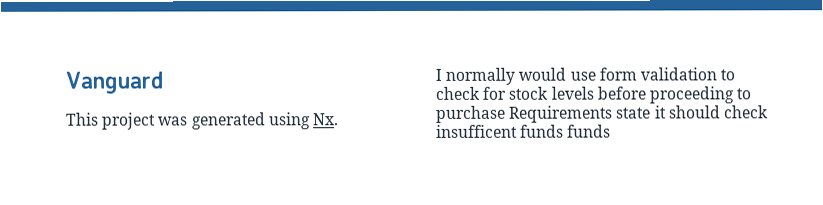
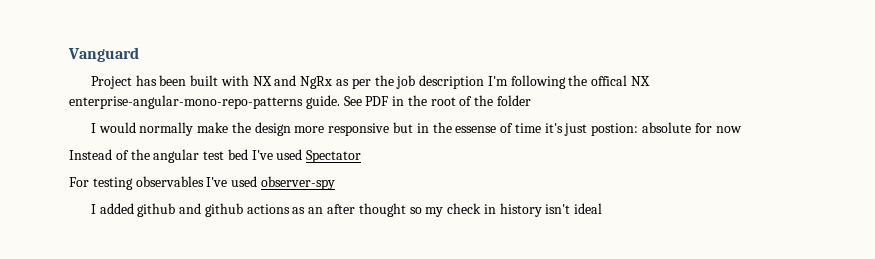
[66,112,339,130] [435,67,736,85] [435,86,752,104] [436,105,769,123] [436,124,612,138] This project was generated using Nx. // I normally would use form validation to check for stock levels before proceeding to purchase Requirements state it should check insufficent funds funds -> [90,75,651,89] [69,95,532,109] [90,122,742,136] [69,149,362,163] [69,176,335,190] [90,203,603,217] Project has been built with NX and NgRx as per the job description I'm following the offical NX enterprise-angular-mono-repo-patterns guide. See PDF in the root of the folder // I would normally make the design more responsive but in the essense of time it's just postion: absolute for now // Instead of the angular test bed I've used Spectator // For testing observables I've used observer-spy // I added github and github actions as an after thought so my check in history isn't ideal

